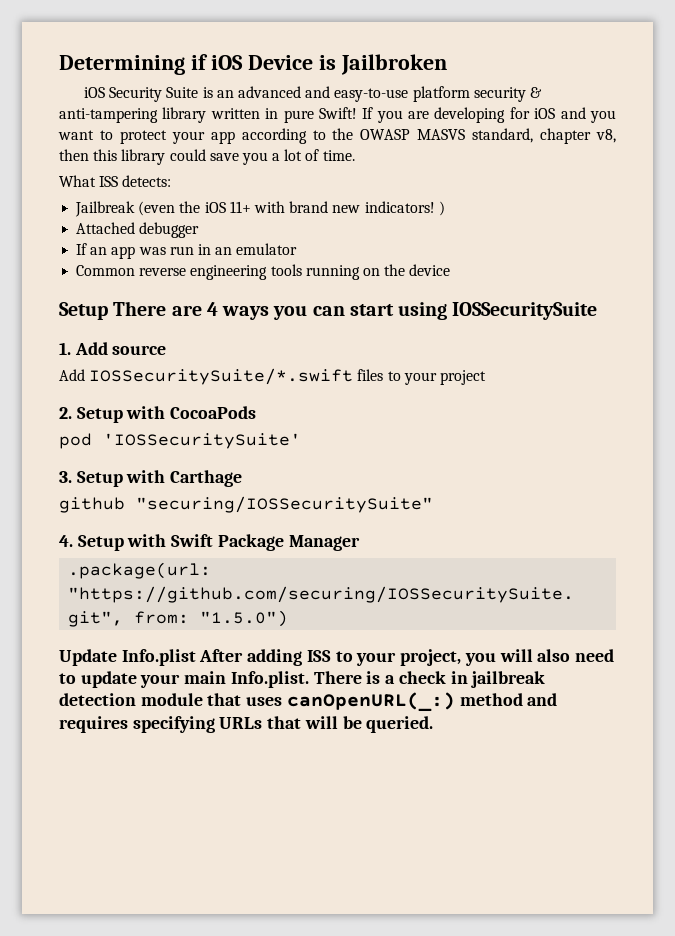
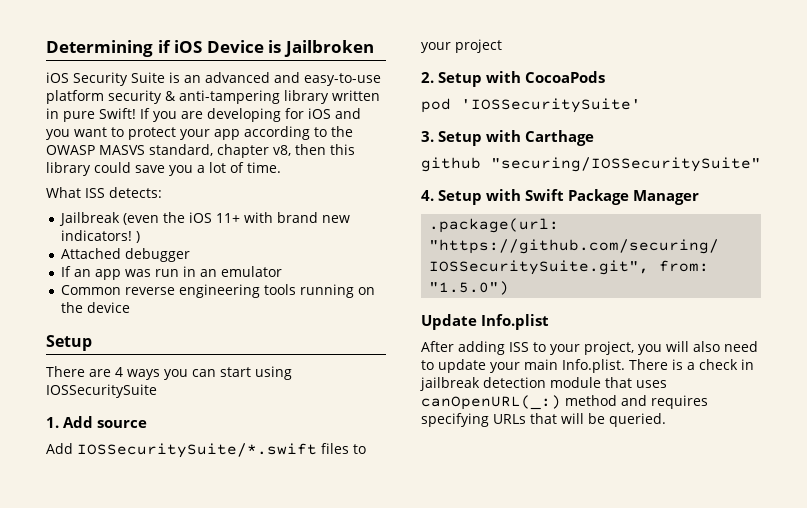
(108, 311) none -> (92, 343) //
(196, 657) none -> (549, 322) //

